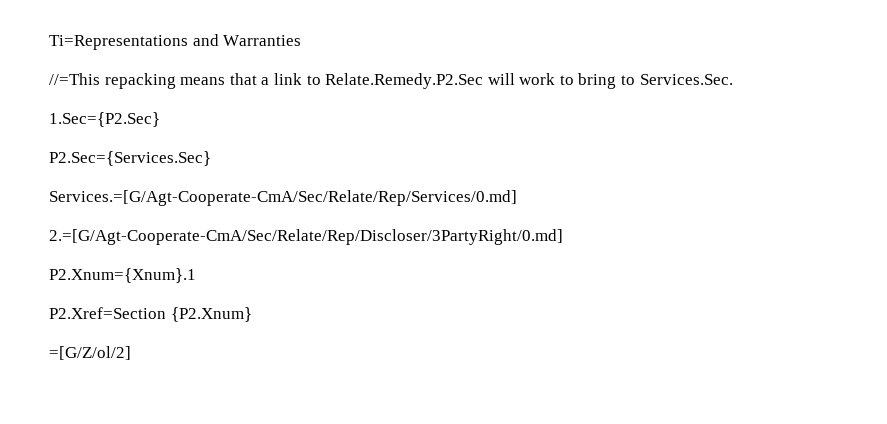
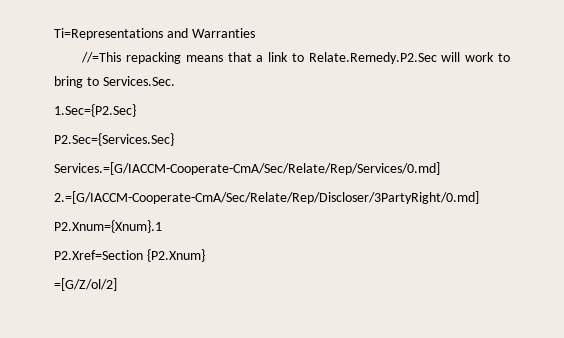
[49,190,517,206] [49,229,563,245] Services.=[G/Agt-Cooperate-CmA/Sec/Relate/Rep/Services/0.md] // 2.=[G/Agt-Cooperate-CmA/Sec/Relate/Rep/Discloser/3PartyRight/0.md] -> [54,162,440,175] [54,191,479,204] Services.=[G/IACCM-Cooperate-CmA/Sec/Relate/Rep/Services/0.md] // 2.=[G/IACCM-Cooperate-CmA/Sec/Relate/Rep/Discloser/3PartyRight/0.md]

